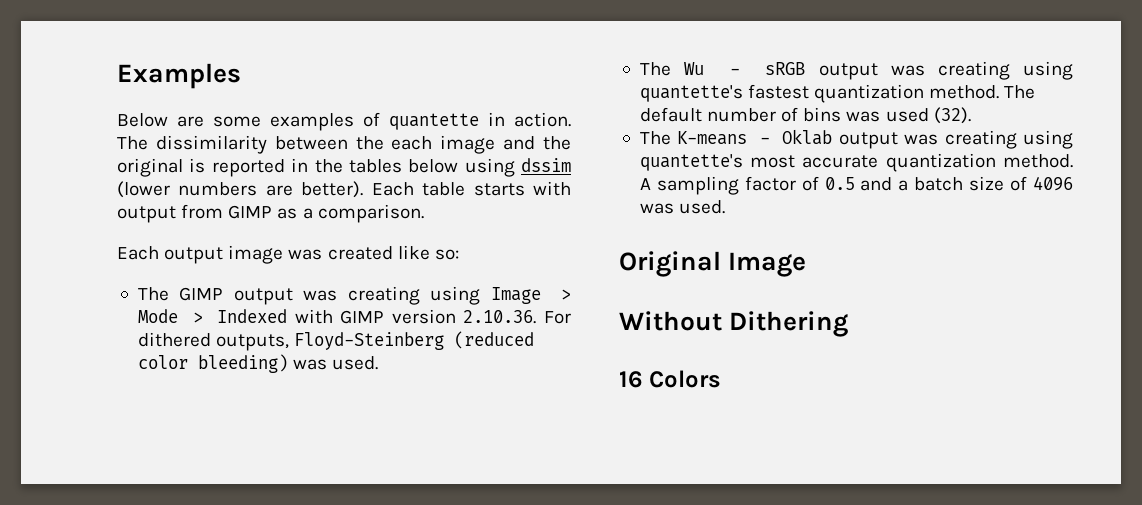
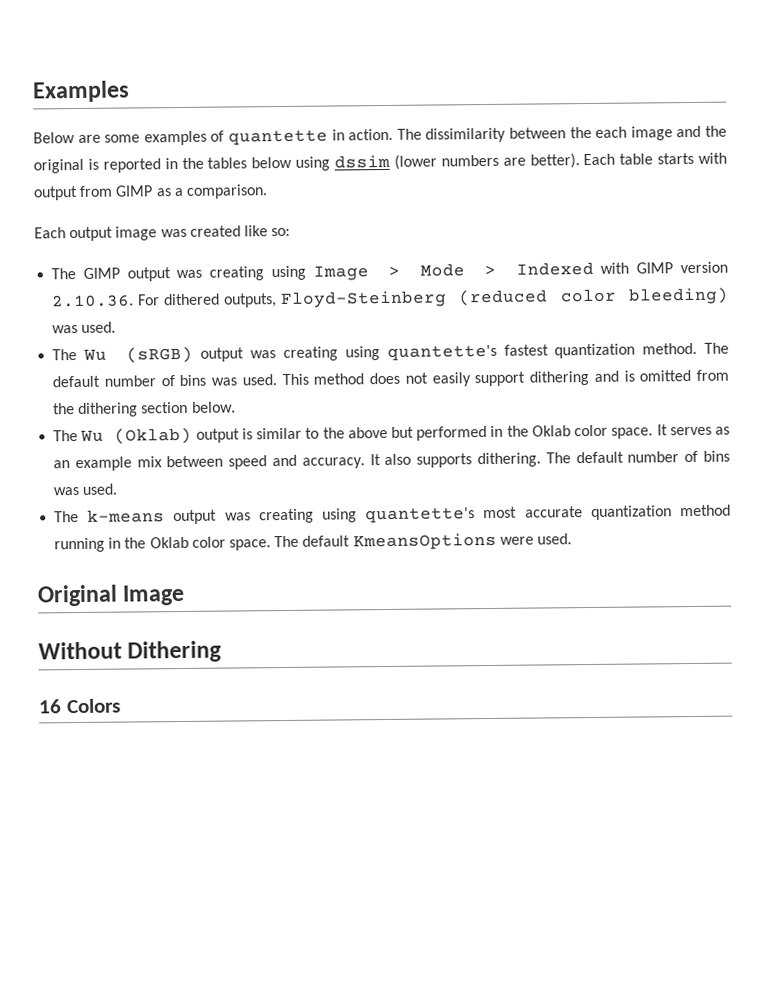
[729,62,806,75] - sRGB -> [126,346,194,364] (sRGB)
[885,107,971,124] [639,129,833,145] used (32). // The K-means - Oklab -> [241,369,729,387] [53,401,236,418] [53,424,731,445] [53,450,730,472] [53,483,118,496] [54,509,166,523] used. This method does not easily support dithering and is omitted from the dithering section below. // The Wu (Oklab) output is similar to the above but performed in the Oklab color space. It serves as an example mix between speed and accuracy. It also supports dithering. The default number of bins was used. // The k-means
[1003,154,1073,168] [639,176,1073,195] [639,203,674,214] method. A sampling factor of 0.5 and a batch size of 4096 was -> [680,504,731,517] [54,532,534,553] method running in the Oklab color space. The default KmeansOptions were

